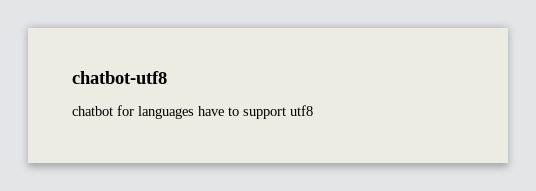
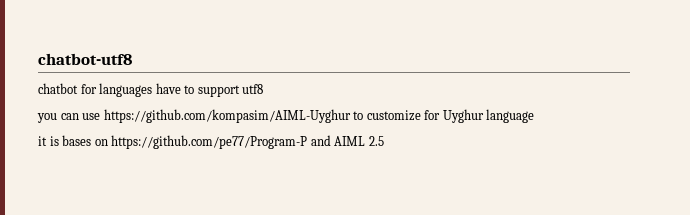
(313, 110) none -> [37,109,535,123] [38,135,384,149] // you can use https://github.com/kompasim/AIML-Uyghur to customize for Uyghur language // it is bases on https://github.com/pe77/Program-P and AIML 2.5

